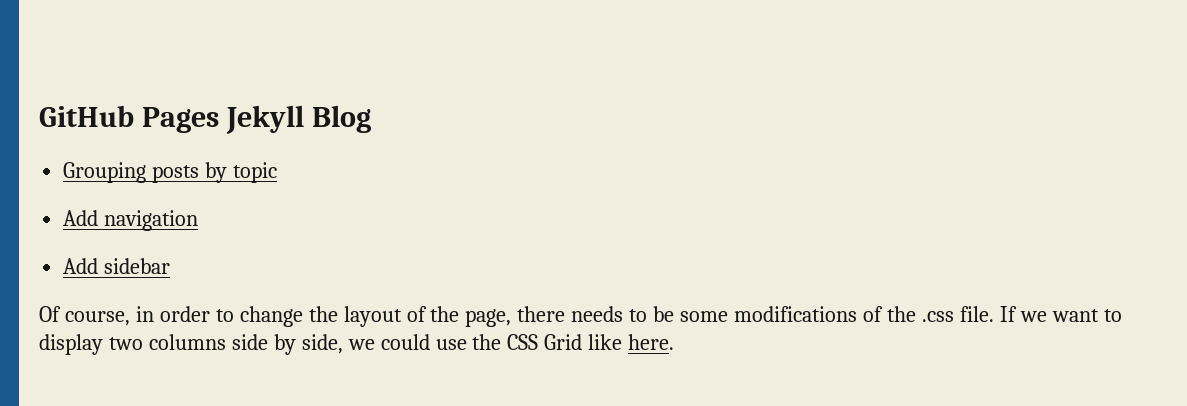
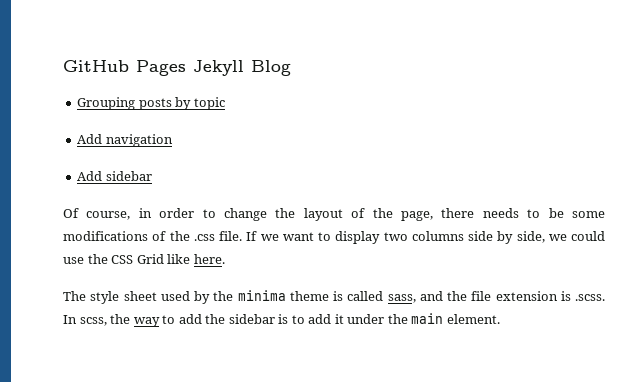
(675, 342) none -> [63,290,605,304] [63,313,500,327] // The style sheet used by the minima theme is called sass, and the file extension is .scss. In scss, the way to add the sidebar is to add it under the main element.

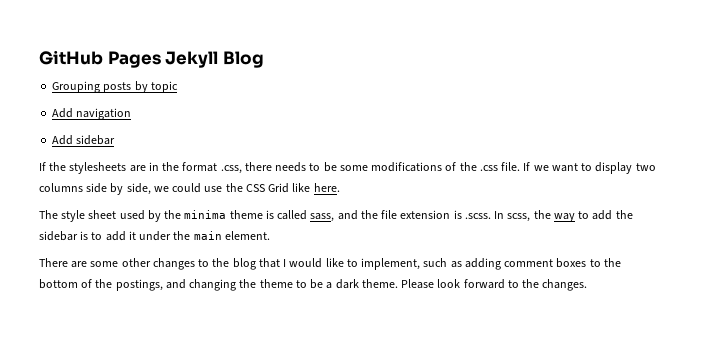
[63,208,433,221] Of course, in order to change the layout of the page, -> [39,162,242,174] If the stylesheets are in the format .css,
(500, 319) none -> [39,258,621,270] [39,279,588,291] // There are some other changes to the blog that I would like to implement, such as adding comment boxes to the bottom of the postings, and changing the theme to be a dark theme. Please look forward to the changes.

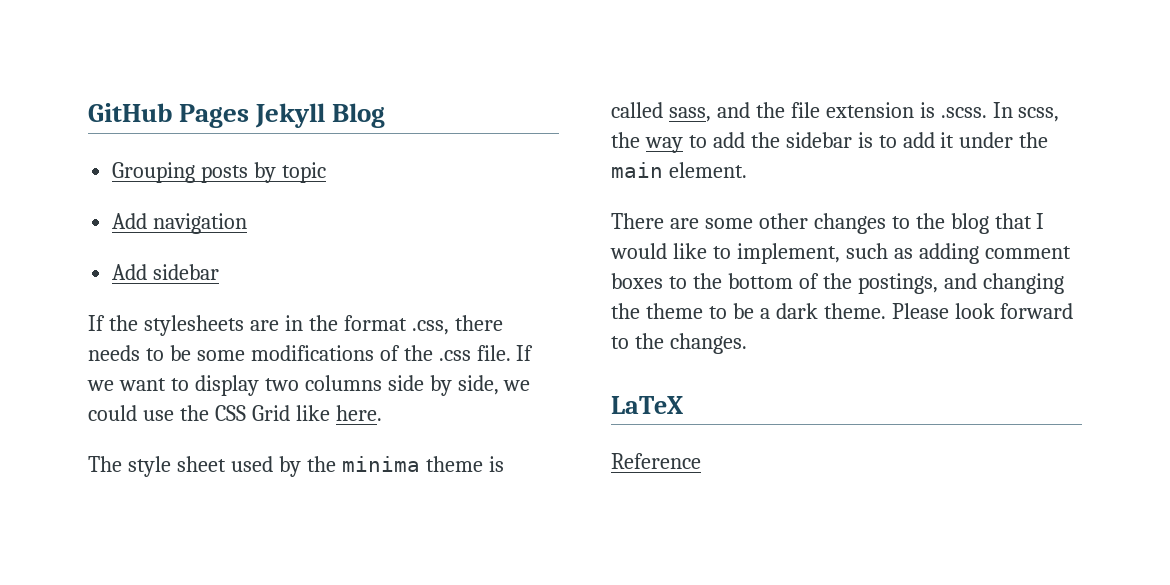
(588, 285) none -> [611,396,683,414] [611,453,701,469] // LaTeX // Reference

